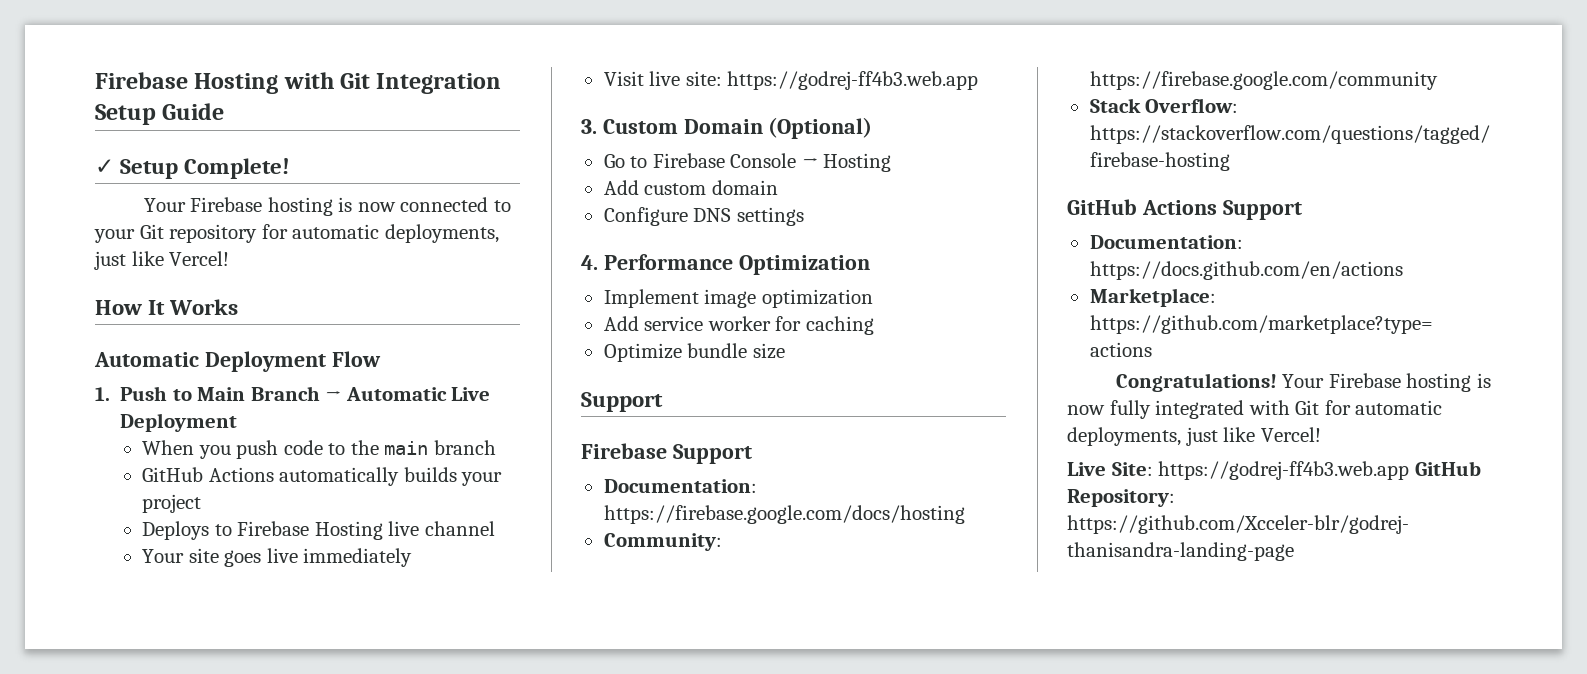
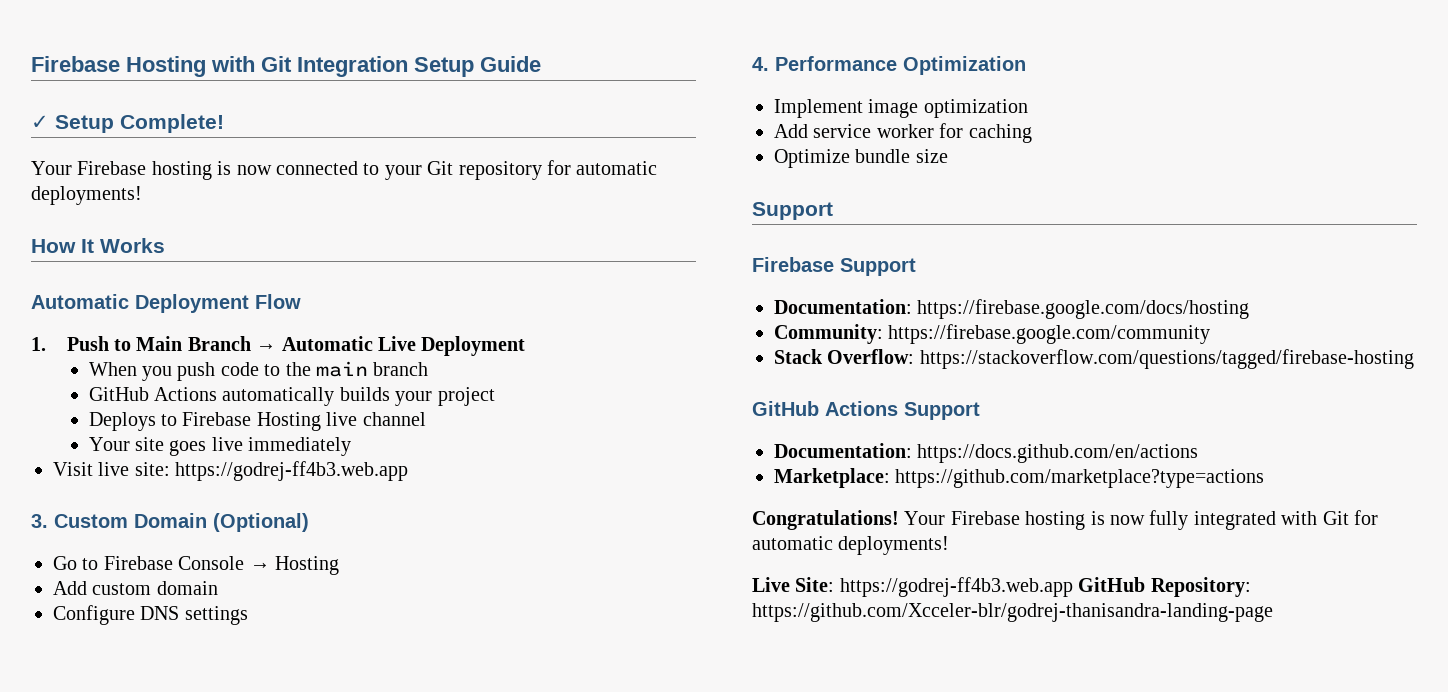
[384,224,499,243] [94,251,230,270] deployments, just like Vercel! -> [31,186,142,205] deployments!
[1067,427,1321,446] deployments, just like Vercel! -> [838,536,950,555] deployments!

